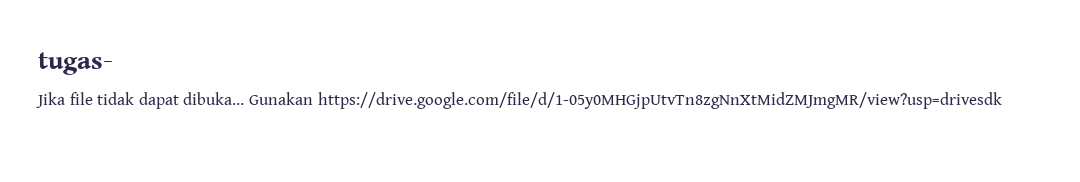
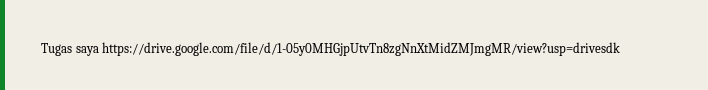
[38,52,113,75] [36,92,313,109] tugas- // Jika file tidak dapat dibuka... Gunakan -> [41,43,99,56] Tugas saya

